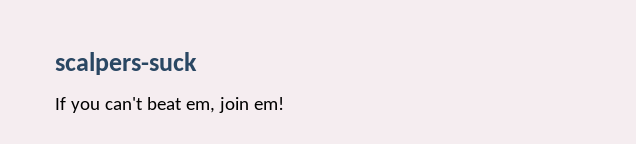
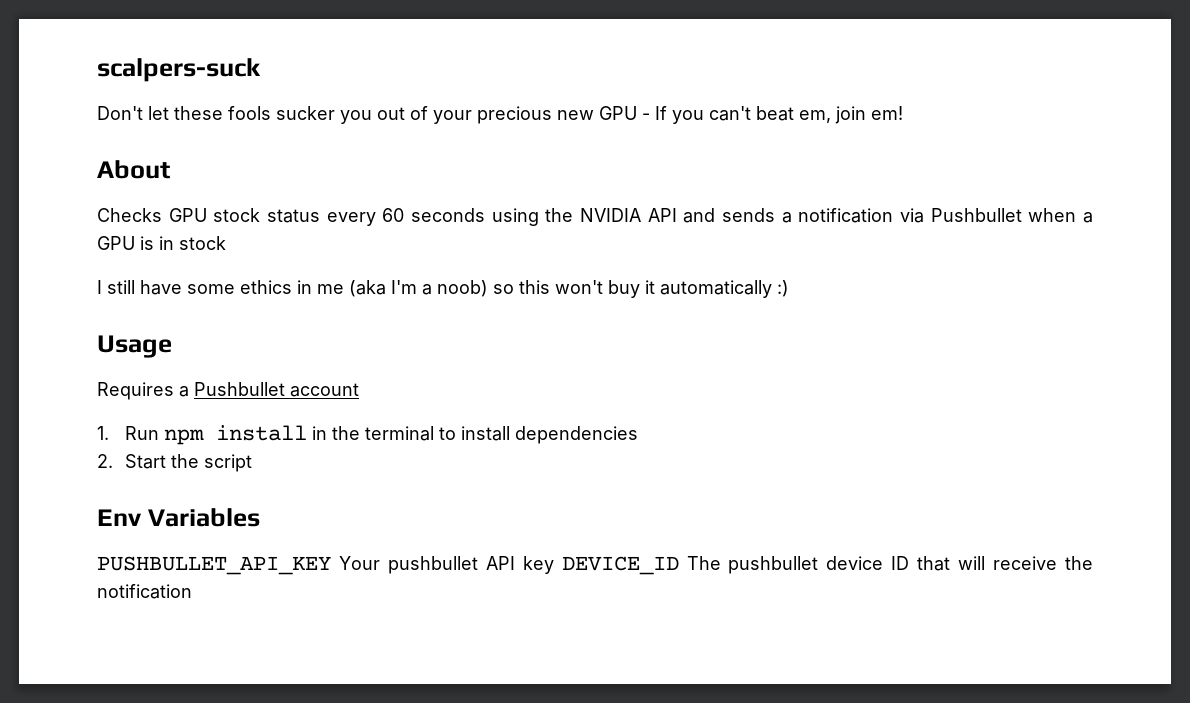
(197, 63) none -> [97,106,650,124] Don't let these fools sucker you out of your precious new GPU -
(284, 103) none -> [97,160,170,179] [97,208,1093,226] [97,236,226,250] [97,280,789,298] [97,335,172,358] [97,382,359,400] [97,425,638,445] [97,454,252,472] [97,508,260,527] [97,556,1093,575] [97,584,192,599] // About // Checks GPU stock status every 60 seconds using the NVIDIA API and sends a notification via Pushbullet when a GPU is in stock // I still have some ethics in me (aka I'm a noob) so this won't buy it automatically :) // Usage // Requires a Pushbullet account // 1. Run npm install in the terminal to install dependencies // 2. Start the script // Env Variables // PUSHBULLET_API_KEY Your pushbullet API key DEVICE_ID The pushbullet device ID that will receive the notification

